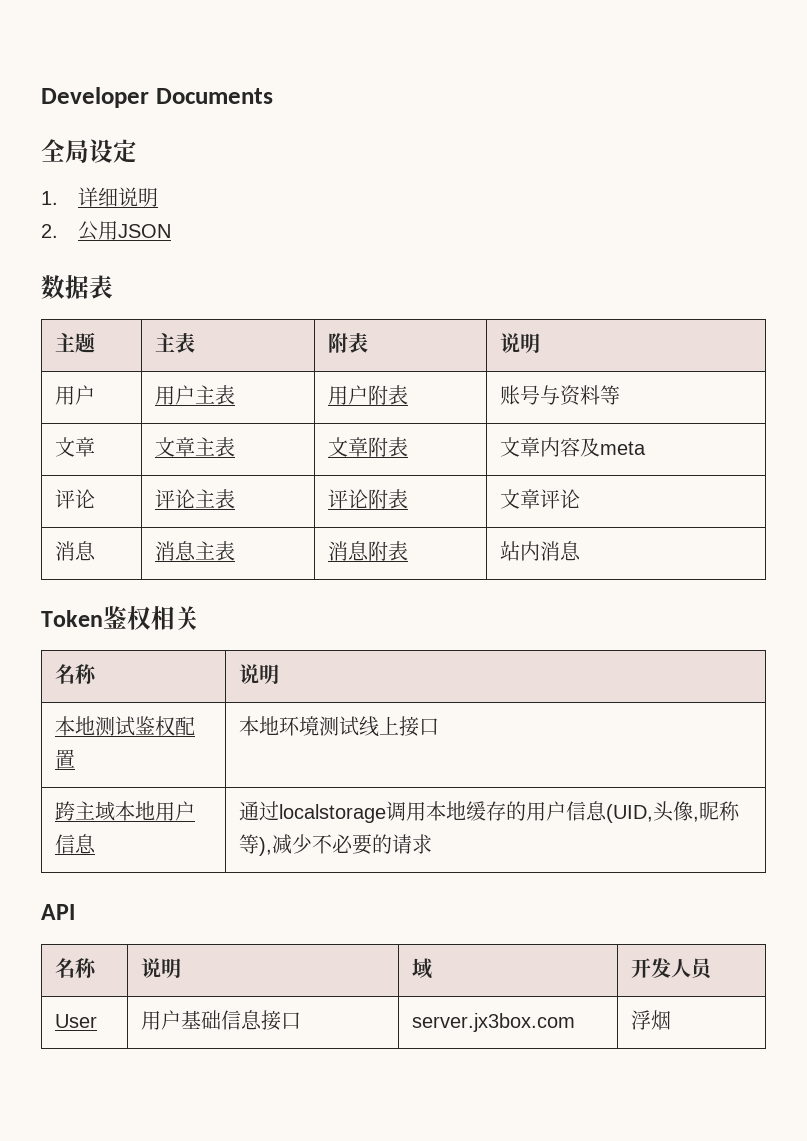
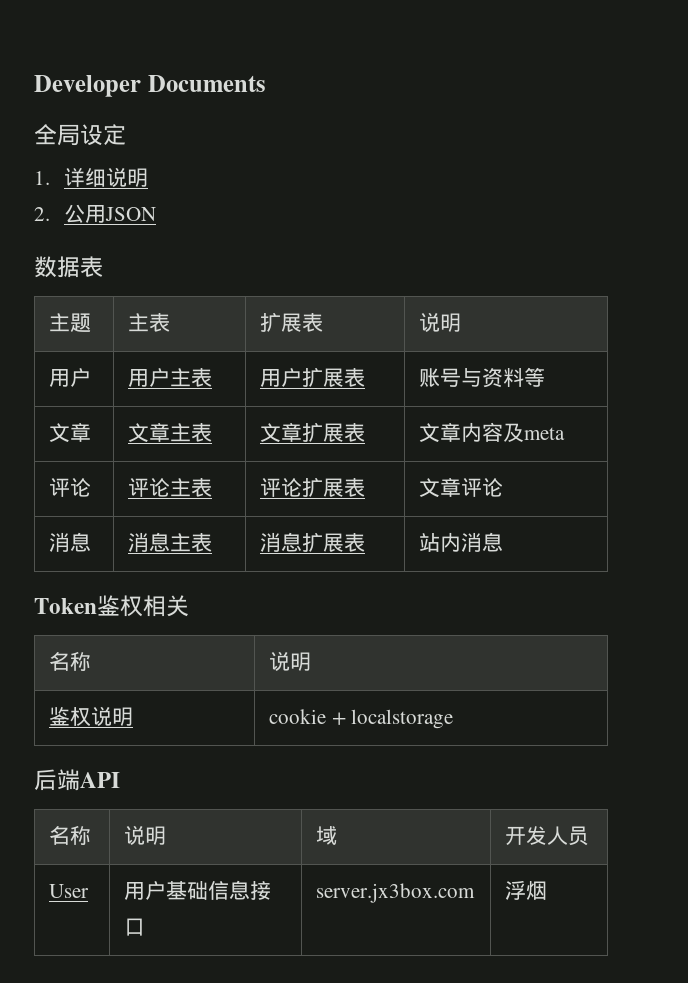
[327,333,348,353] 附 -> [259,312,302,332] 扩展
[367,385,388,405] 附 -> [301,367,344,387] 扩展
[367,437,388,457] 附 -> [301,422,344,442] 扩展
[367,489,388,509] 附 -> [301,477,344,497] 扩展
[367,541,388,561] 附 -> [301,532,344,552] 扩展
[54,716,195,736] [54,749,75,769] [238,716,439,737] [54,801,195,821] [54,834,96,854] [238,801,740,823] [238,834,432,856] 本地测试鉴权配置 | 本地环境测试线上接口 // 跨主域本地用户信息 | 通过localstorage调用本地缓存的用户信息(UID,头像,昵称等),减少不必要的请求 // -> [48,706,133,727] [268,709,454,729] [34,769,80,791] 鉴权说明 | cookie + localstorage // 后端

